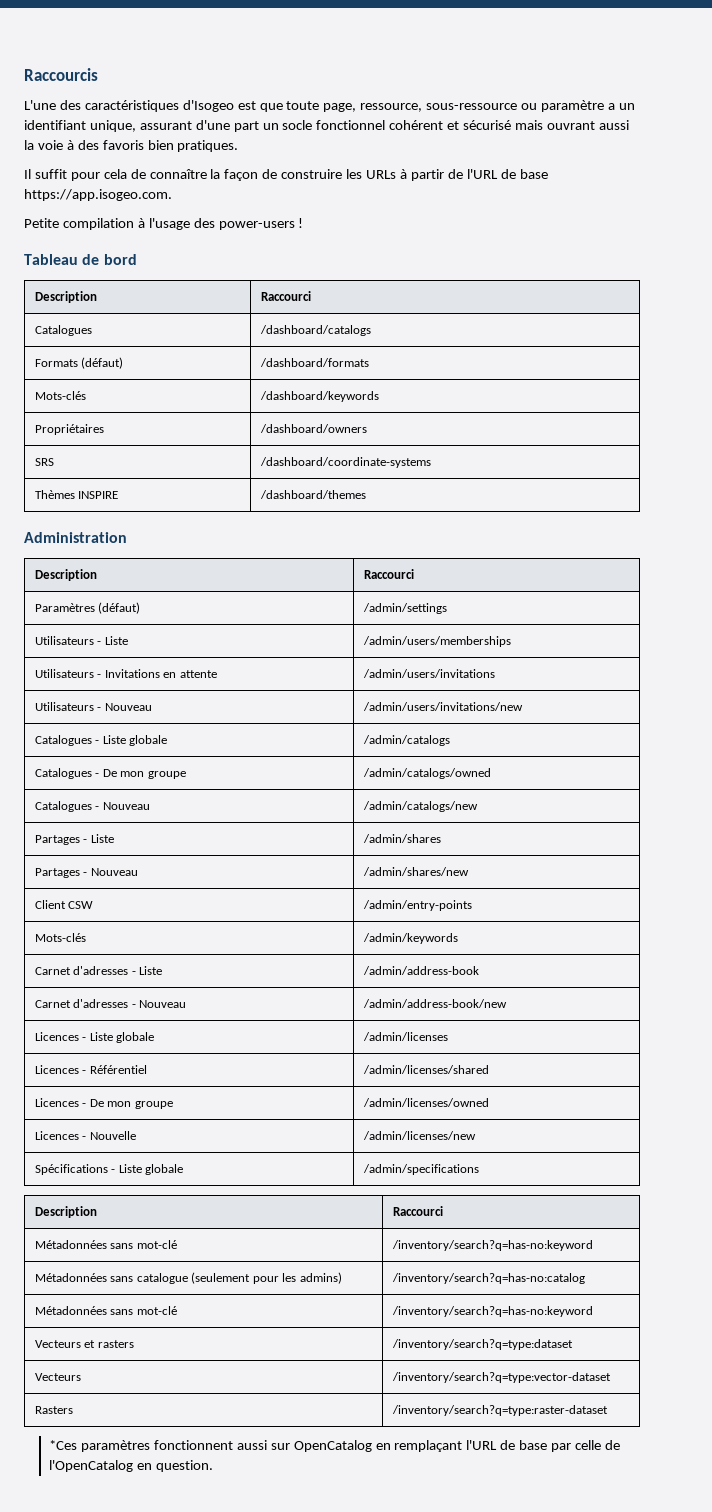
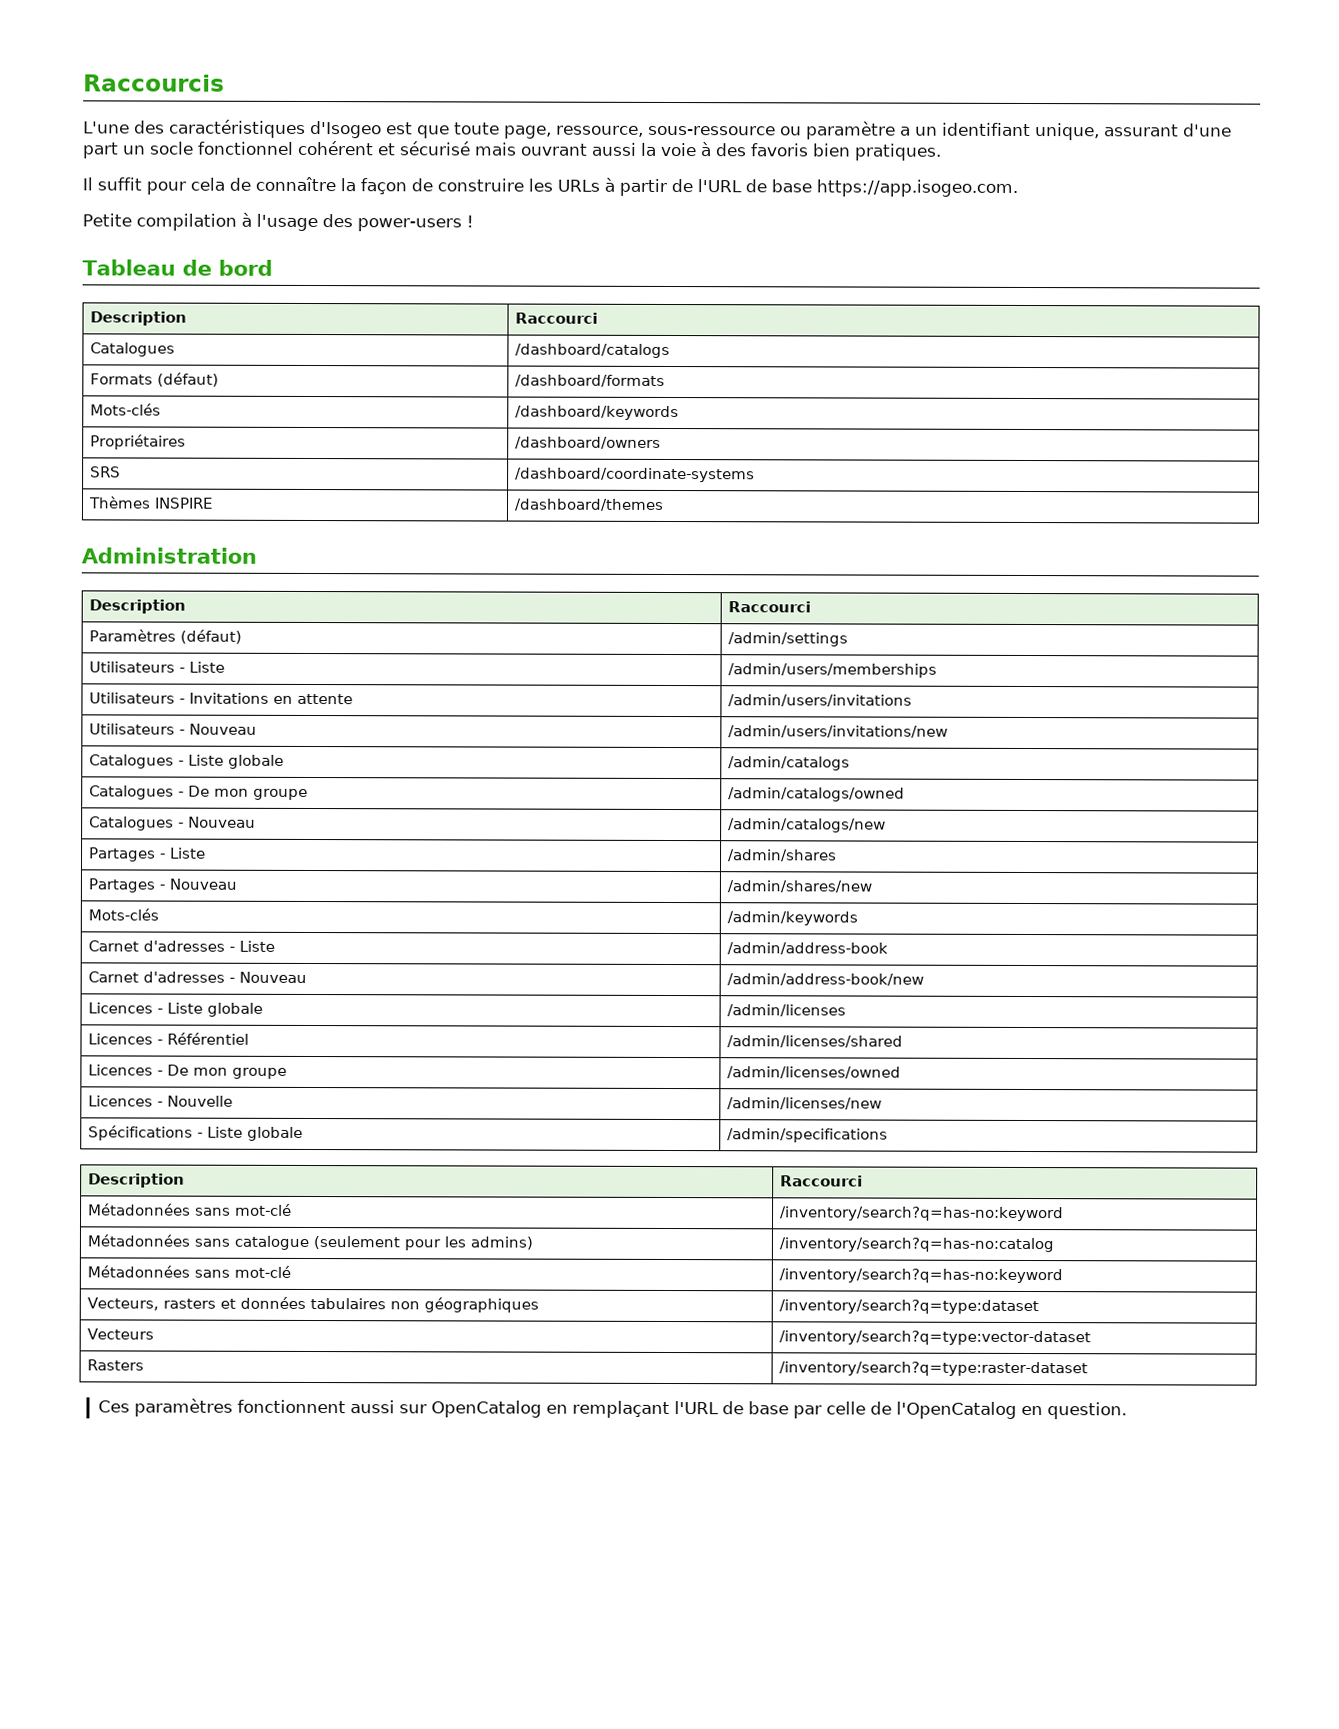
[34,900,94,909] [362,900,472,911] // Client CSW | /admin/entry-points -> (873, 886) none
[34,1340,134,1348] Vecteurs et rasters -> [87,1296,540,1313] Vecteurs, rasters et données tabulaires non géographiques
[49,1440,78,1450] *Ces -> [97,1400,130,1413] Ces

